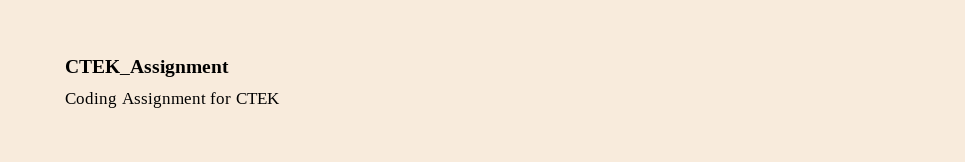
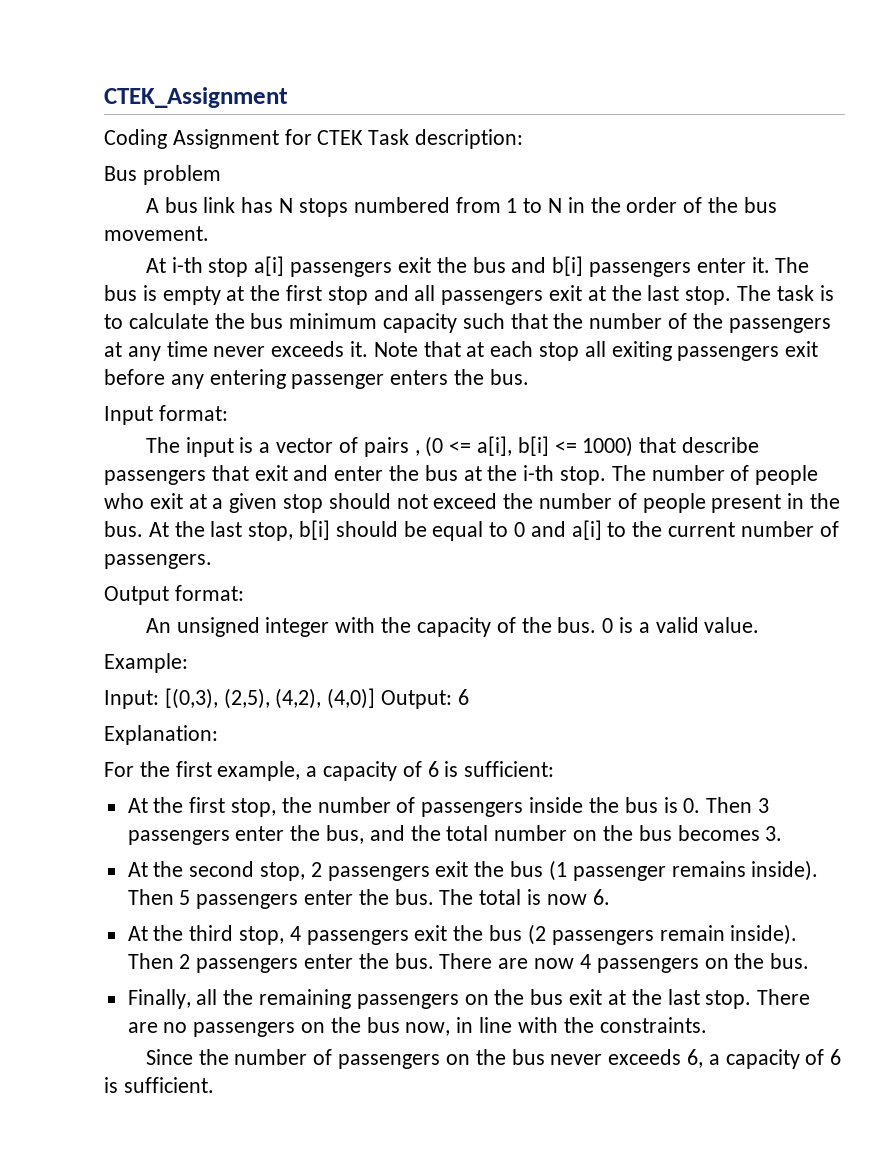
(280, 98) none -> [368,129,524,149] [104,165,221,185] [145,197,777,217] [104,226,209,241] [145,256,810,277] [104,285,834,305] [104,313,831,333] [104,341,819,361] [104,369,529,389] [104,405,228,425] [145,436,759,457] [104,465,819,485] [104,493,841,513] [104,520,839,541] [104,554,212,569] [104,585,244,605] [145,617,760,637] [104,653,188,673] [104,688,469,709] [104,725,218,745] [104,761,555,781] [127,797,769,817] [127,825,783,845] [127,860,819,881] [127,889,610,909] [127,924,798,945] [127,953,810,973] [127,989,811,1009] [127,1017,707,1037] [145,1049,842,1069] [104,1077,214,1093] Task description: // Bus problem // A bus link has N stops numbered from 1 to N in the order of the bus movement. // At i-th stop a[i] passengers exit the bus and b[i] passengers enter it. The bus is empty at the first stop and all passengers exit at the last stop. The task is to calculate the bus minimum capacity such that the number of the passengers at any time never exceeds it. Note that at each stop all exiting passengers exit before any entering passenger enters the bus. // Input format: // The input is a vector of pairs , (0 <= a[i], b[i] <= 1000) that describe passengers that exit and enter the bus at the i-th stop. The number of people who exit at a given stop should not exceed the number of people present in the bus. At the last stop, b[i] should be equal to 0 and a[i] to the current number of passengers. // Output format: // An unsigned integer with the capacity of the bus. 0 is a valid value. // Example: // Input: [(0,3), (2,5), (4,2), (4,0)] Output: 6 // Explanation: // For the first example, a capacity of 6 is sufficient: // At the first stop, the number of passengers inside the bus is 0. Then 3 passengers enter the bus, and the total number on the bus becomes 3. // At the second stop, 2 passengers exit the bus (1 passenger remains inside). Then 5 passengers enter the bus. The total is now 6. // At the third stop, 4 passengers exit the bus (2 passengers remain inside). Then 2 passengers enter the bus. There are now 4 passengers on the bus. // Finally, all the remaining passengers on the bus exit at the last stop. There are no passengers on the bus now, in line with the constraints. // Since the number of passengers on the bus never exceeds 6, a capacity of 6 is sufficient.

